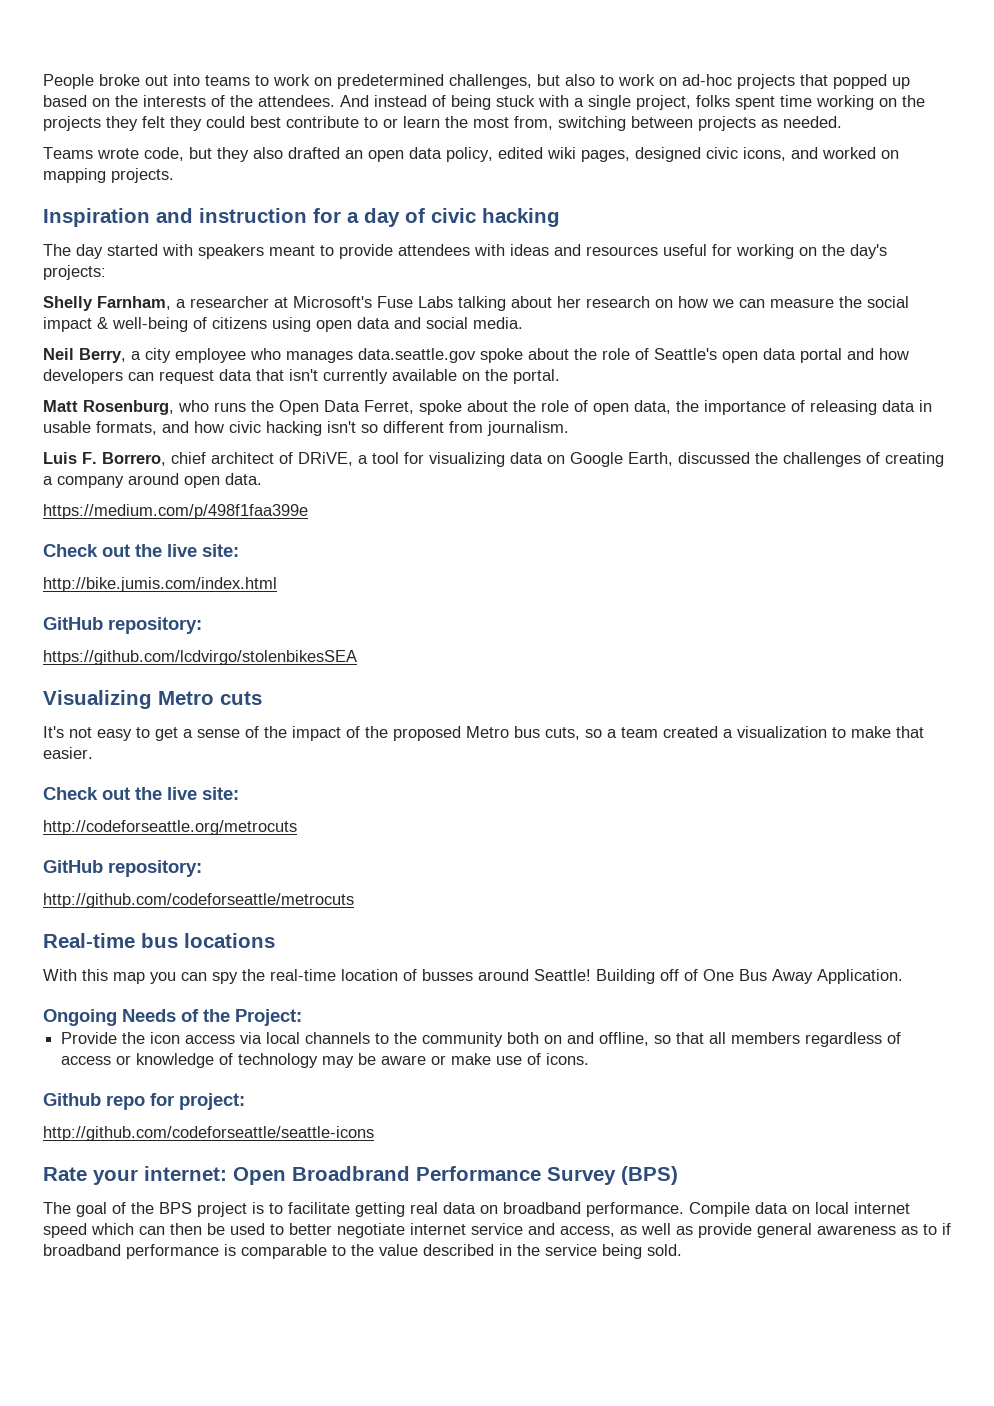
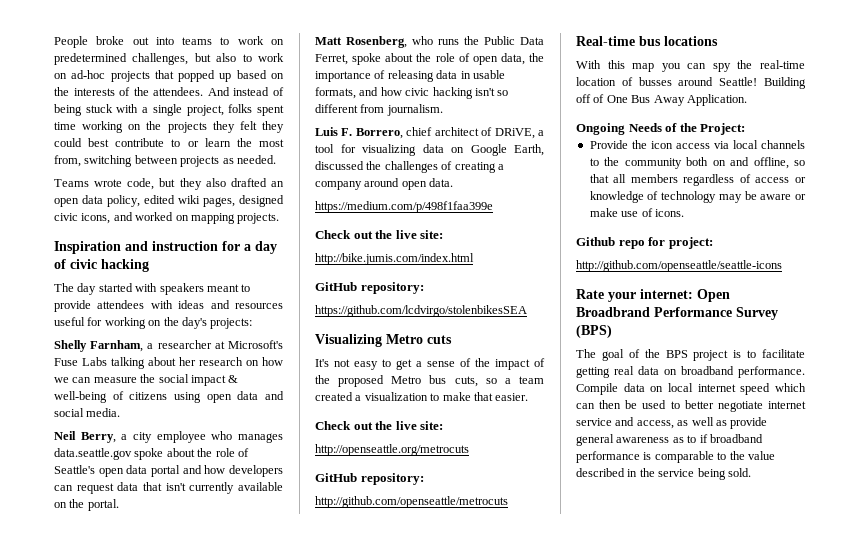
[83,400,174,415] Rosenburg, -> [346,36,407,48] Rosenberg,
[279,400,319,415] Open -> [484,36,515,45] Public
[43,820,297,835] [43,860,202,877] [43,893,354,908] http://codeforseattle.org/metrocuts // GitHub repository: // http://github.com/codeforseattle/metrocuts -> [315,444,469,456] [315,473,424,485] [315,496,508,508] http://openseattle.org/metrocuts // GitHub repository: // http://github.com/openseattle/metrocuts
[43,1126,374,1141] http://github.com/codeforseattle/seattle-icons -> [576,260,782,272] http://github.com/openseattle/seattle-icons

